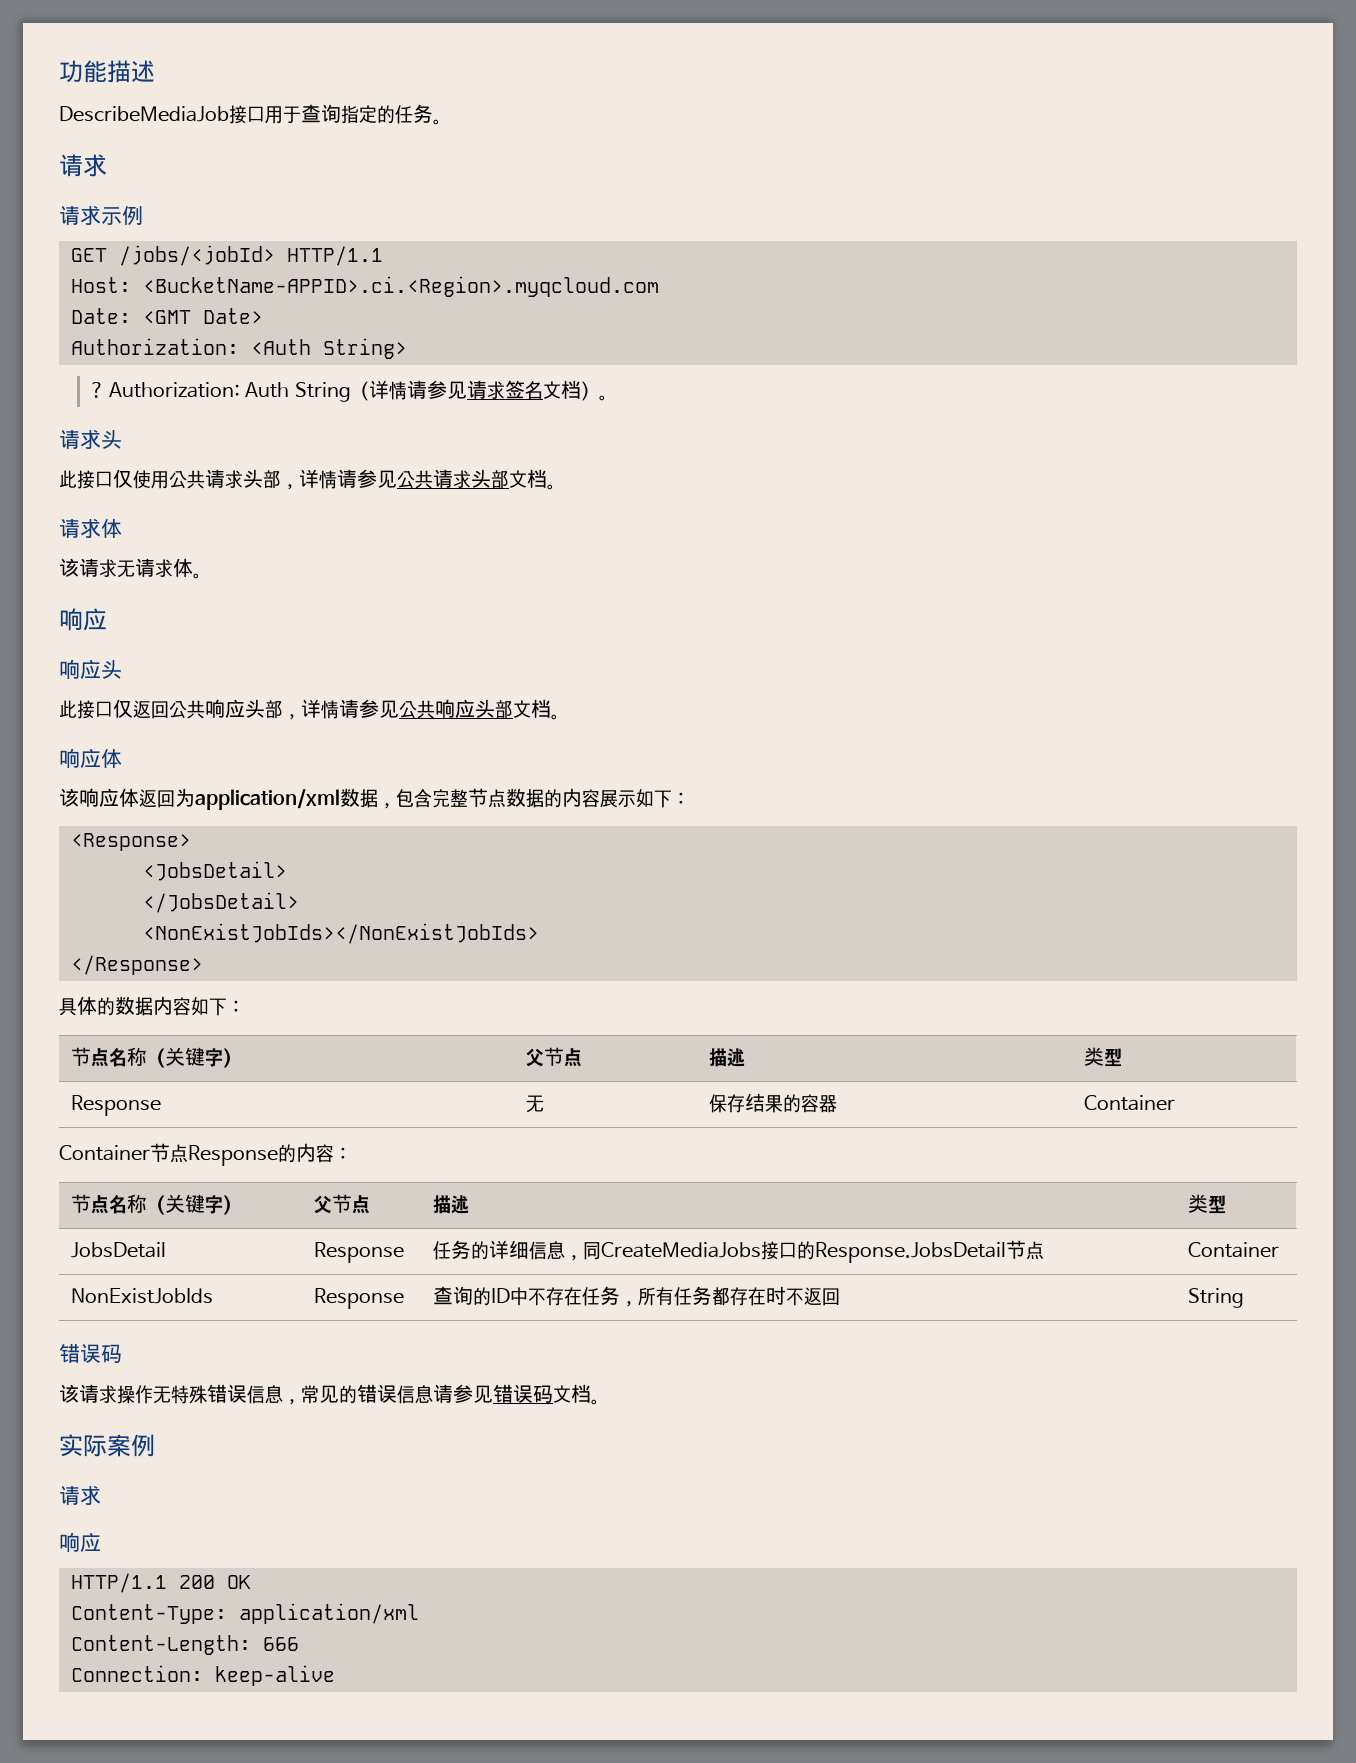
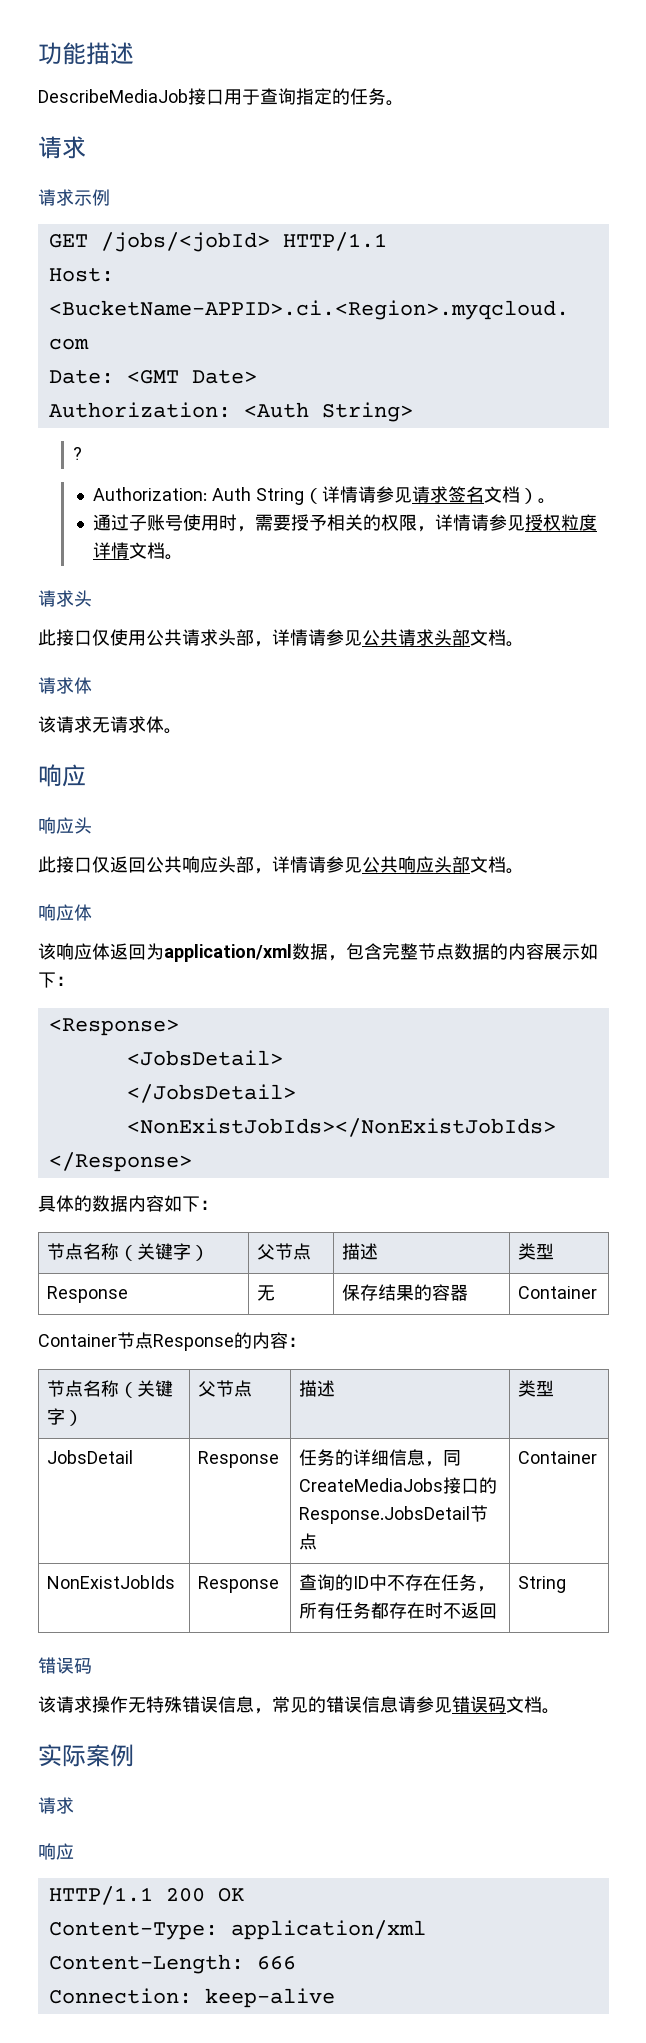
(104, 390) none -> (83, 453) //
(608, 398) none -> [93,514,598,532] [93,542,184,560] // 通过子账号使用时，需要授予相关的权限，详情请参见授权粒度详情文档。

